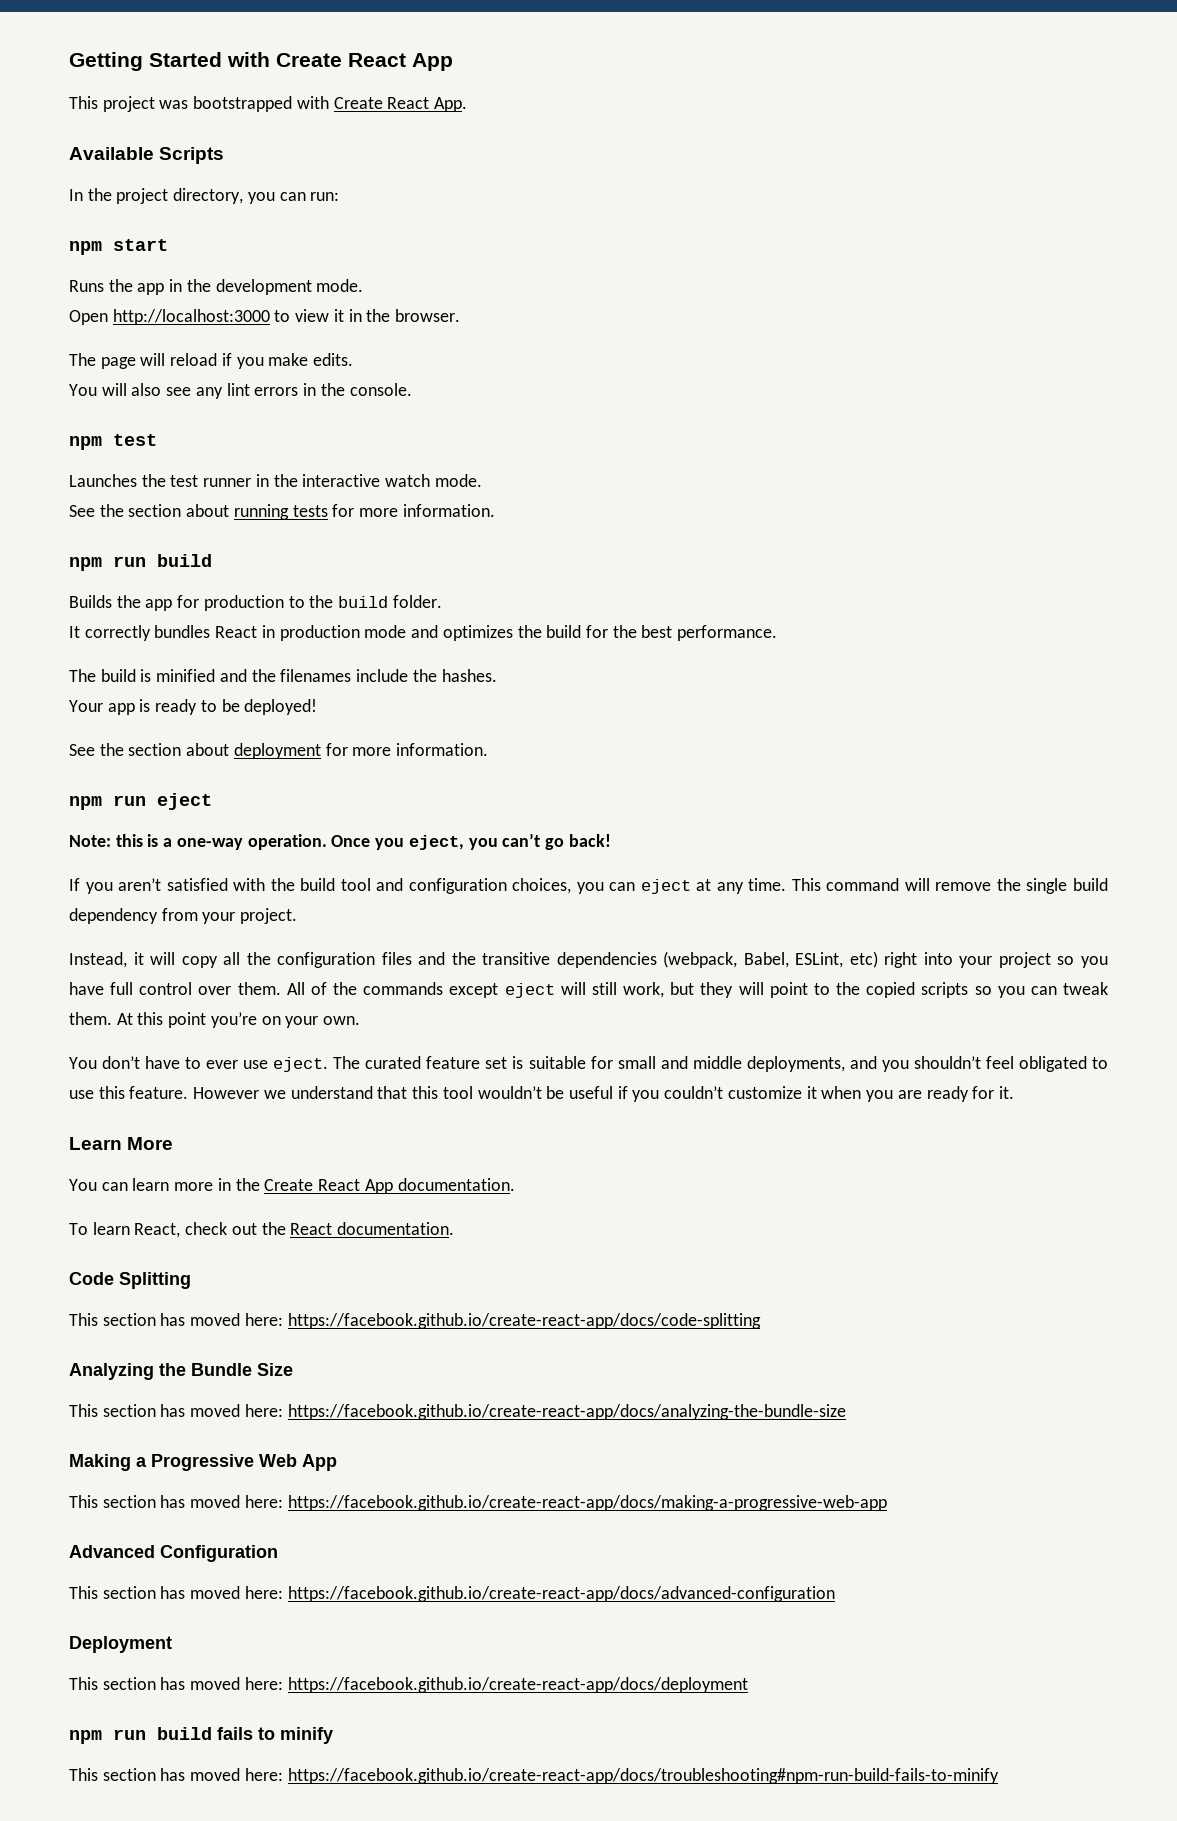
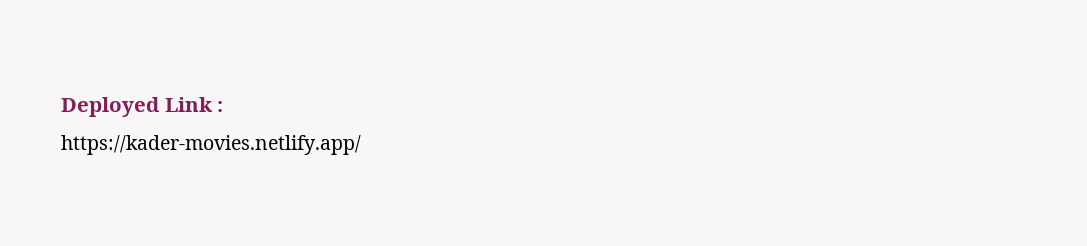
[69,52,453,71] [69,96,468,112] [69,147,225,164] [69,188,340,204] [69,239,168,255] [69,279,364,295] [69,309,461,325] [69,353,354,369] [69,383,412,399] [69,434,157,450] [69,474,482,487] [69,504,495,520] [69,554,212,571] [69,595,442,611] [69,625,778,641] [69,669,497,682] [69,699,318,715] [69,743,489,759] [69,793,212,810] [69,833,611,850] [69,878,1108,894] [69,908,298,924] [69,951,1108,968] [69,982,1108,998] [69,1012,361,1028] [69,1056,1109,1072] [69,1086,1014,1102] [69,1137,174,1150] [69,1178,515,1194] [69,1222,455,1238] [69,1272,191,1289] [69,1313,761,1329] [69,1363,293,1380] [69,1404,846,1420] [69,1454,337,1471] [69,1495,887,1511] [69,1545,278,1562] [69,1586,835,1602] [69,1636,172,1653] [69,1677,748,1693] [69,1727,333,1744] [69,1768,999,1784] Getting Started with Create React App // This project was bootstrapped with Create React App. // Available Scripts // In the project directory, you can run: // npm start // Runs the app in the development mode. // Open http://localhost:3000 to view it in the browser. // The page will reload if you make edits. // You will also see any lint errors in the console. // npm test // Launches the test runner in the interactive watch mode. // See the section about running tests for more information. // npm run build // Builds the app for production to the build folder. // It correctly bundles React in production mode and optimizes the build for the best performance. // The build is minified and the filenames include the hashes. // Your app is ready to be deployed! // See the section about deployment for more information. // npm run eject // Note: this is a one-way operation. Once you eject, you can’t go back! // If you aren’t satisfied with the build tool and configuration choices, you can eject at any time. This command will remove the single build dependency from your project. // Instead, it will copy all the configuration files and the transitive dependencies (webpack, Babel, ESLint, etc) right into your project so you have full control over them. All of the commands except eject will still work, but they will point to the copied scripts so you can tweak them. At this point you’re on your own. // You don’t have to ever use eject. The curated feature set is suitable for small and middle deployments, and you shouldn’t feel obligated to use this feature. However we understand that this tool wouldn’t be useful if you couldn’t customize it when you are ready for it. // Learn More // You can learn more in the Create React App documentation. // To learn React, check out the React documentation. // Code Splitting // This section has moved here: https://facebook.github.io/create-react-app/docs/code-splitting // Analyzing the Bundle Size // This section has moved here: https://facebook.github.io/create-react-app/docs/analyzing-the-bundle-size // Making a Progressive Web App // This section has moved here: https://facebook.github.io/create-react-app/docs/making-a-progressive-web-app // Advanced Configuration // This section has moved here: https://facebook.github.io/create-react-app/docs/advanced-configuration // Deployment // This section has moved here: https://facebook.github.io/create-react-app/docs/deployment // npm run build fails to minify // This section has moved here: https://facebook.github.io/create-react-app/docs/troubleshooting#npm-run-build-fails-to-minify -> [61,97,224,117] [61,135,361,155] Deployed Link : // https://kader-movies.netlify.app/

